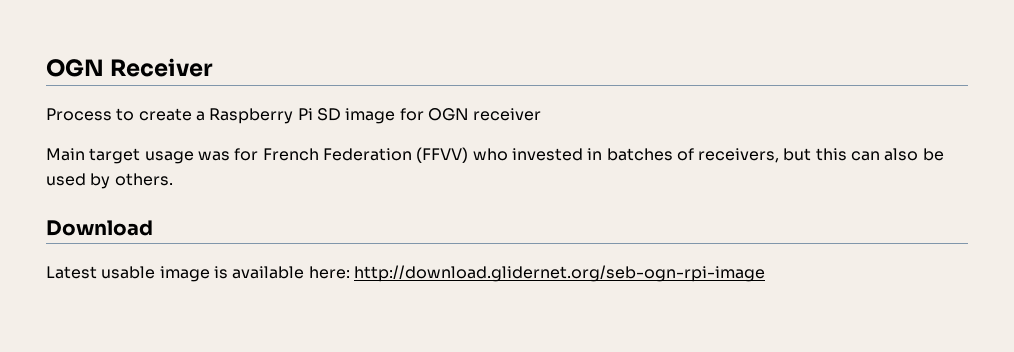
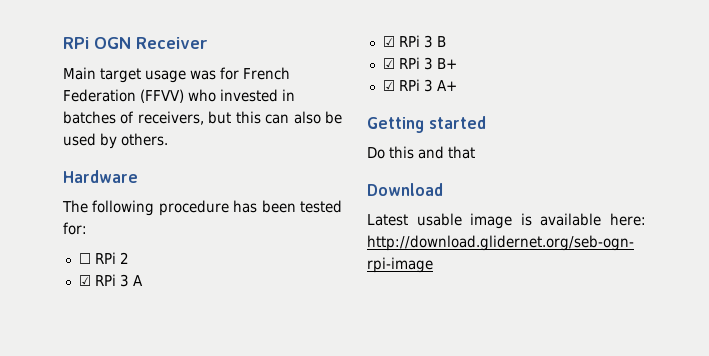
(46, 68) none -> [63,37,89,49] RPi
[46,108,542,124] // Process to create a Raspberry Pi SD image for OGN receiver -> (208, 43) none
(173, 179) none -> [63,170,138,183] [62,200,342,216] [63,222,87,235] [78,252,129,264] [78,274,143,287] [382,35,446,48] [382,57,457,70] [382,79,457,92] [367,116,486,133] [367,146,475,159] // Hardware // The following procedure has been tested for: // ☐ RPi 2 // ☑ RPi 3 A // ☑ RPi 3 B // ☑ RPi 3 B+ // ☑ RPi 3 A+ // Getting started // Do this and that

